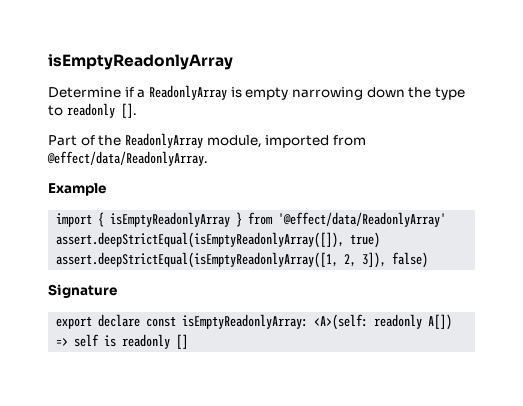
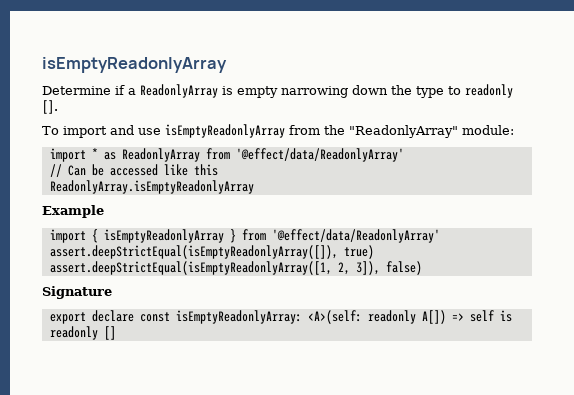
[48,133,366,148] [47,151,208,166] Part of the ReadonlyArray module, imported from @effect/data/ReadonlyArray. -> [42,124,514,138] [49,148,404,162] [49,164,218,177] [49,180,254,194] To import and use isEmptyReadonlyArray from the "ReadonlyArray" module: // import * as ReadonlyArray from '@effect/data/ReadonlyArray' // // Can be accessed like this // ReadonlyArray.isEmptyReadonlyArray

